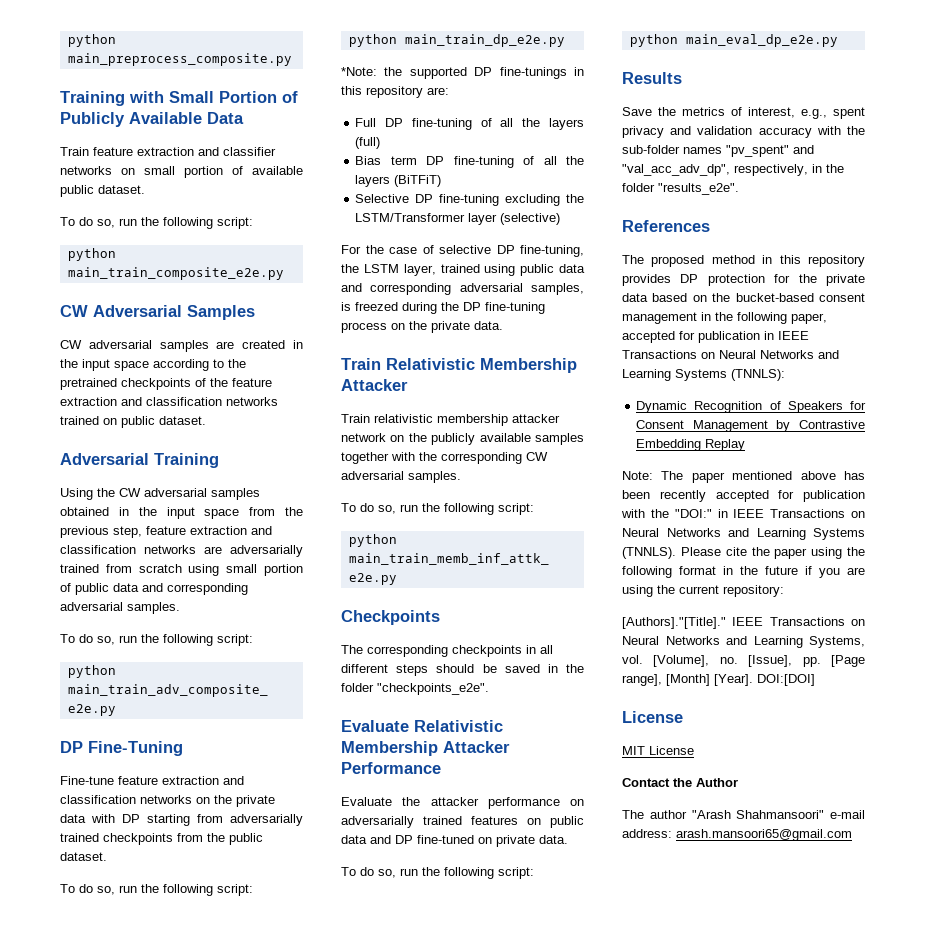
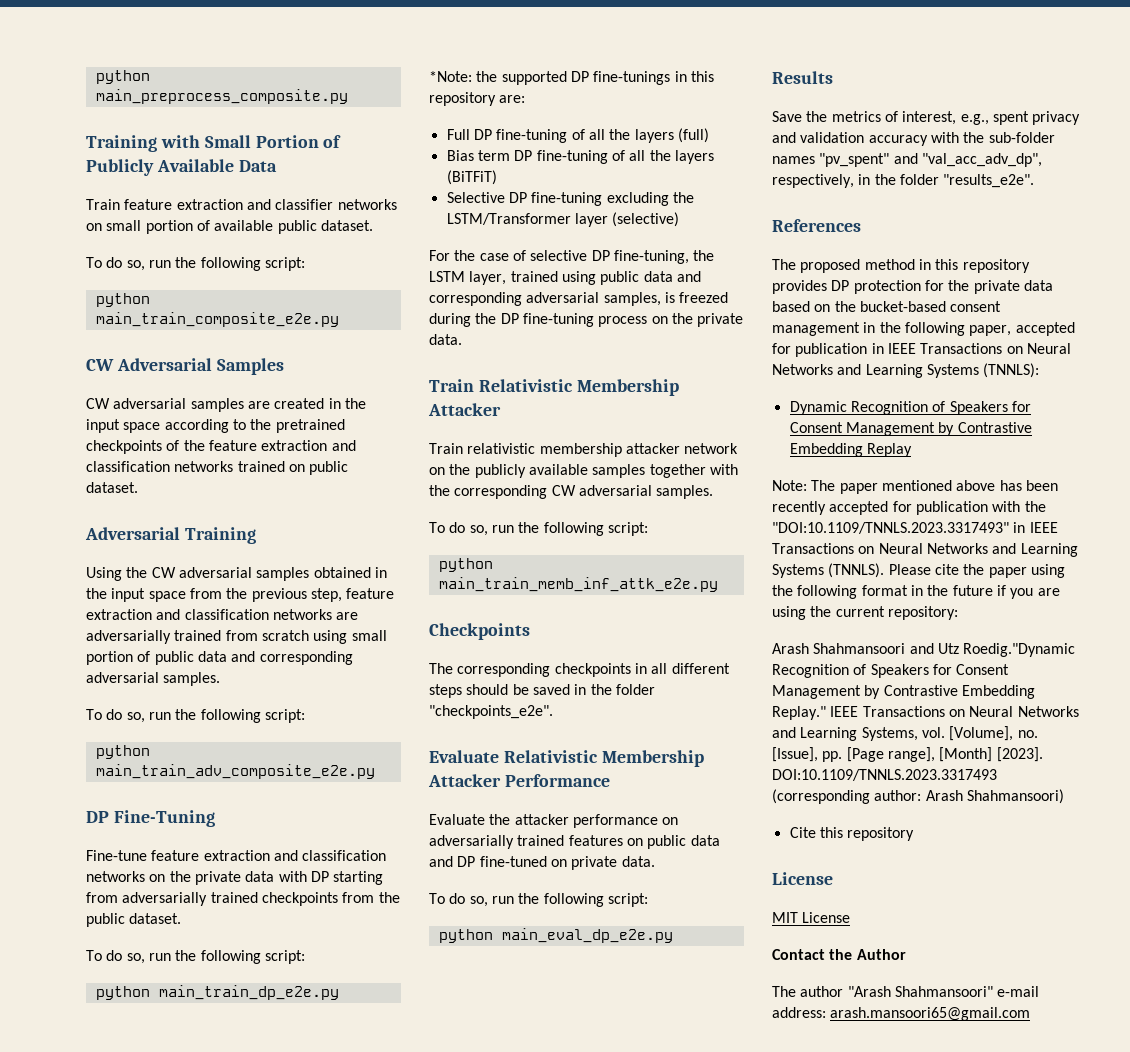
[674,509,712,518] "DOI:" -> [772,522,1009,534] "DOI:10.1109/TNNLS.2023.3317493"
[622,617,726,629] [Authors]."[Title]." -> [772,643,1076,657] [772,664,1010,678] [772,685,1035,699] [772,706,826,720] Arash Shahmansoori and Utz Roedig."Dynamic Recognition of Speakers for Consent Management by Contrastive Embedding Replay."
[714,674,815,686] [Year]. DOI:[DOI] -> [996,747,1043,762] [772,769,997,781] [772,789,1064,804] [789,827,915,841] [2023]. DOI:10.1109/TNNLS.2023.3317493 (corresponding author: Arash Shahmansoori) // Cite this repository

